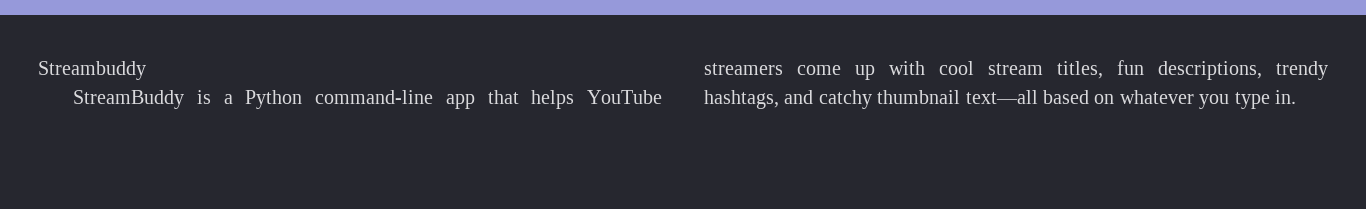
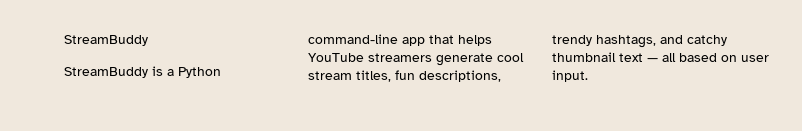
[38,61,146,80] Streambuddy -> [64,35,148,46] StreamBuddy
[797,61,925,80] come up with -> [436,53,493,66] generate
[965,90,1296,109] text—all based on whatever you type in. -> [619,53,769,62] [552,70,588,82] text — all based on user input.

